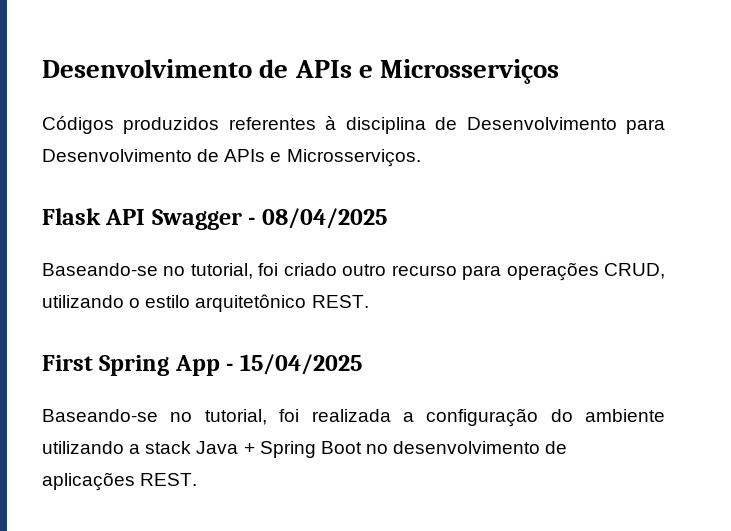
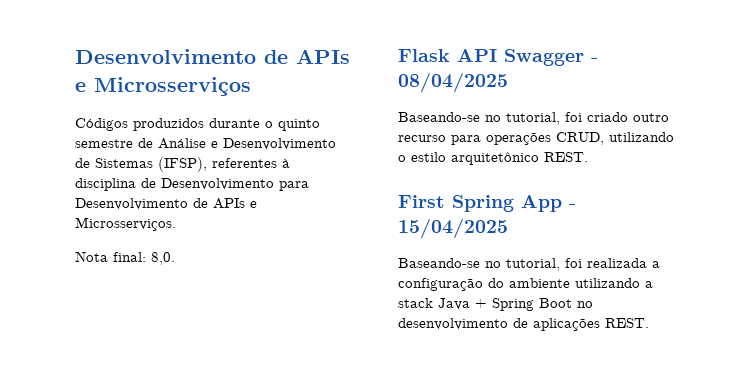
(220, 125) none -> [209,118,320,131] [75,138,336,150] [75,157,207,172] durante o quinto semestre de Análise e Desenvolvimento de Sistemas (IFSP),
(421, 158) none -> [75,251,175,265] // Nota final: 8,0.

